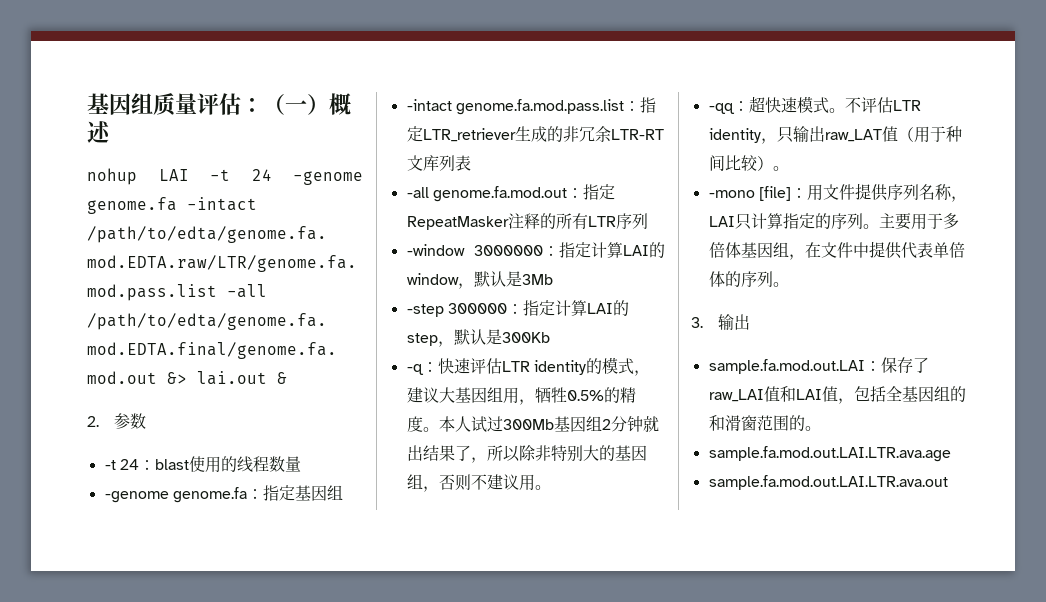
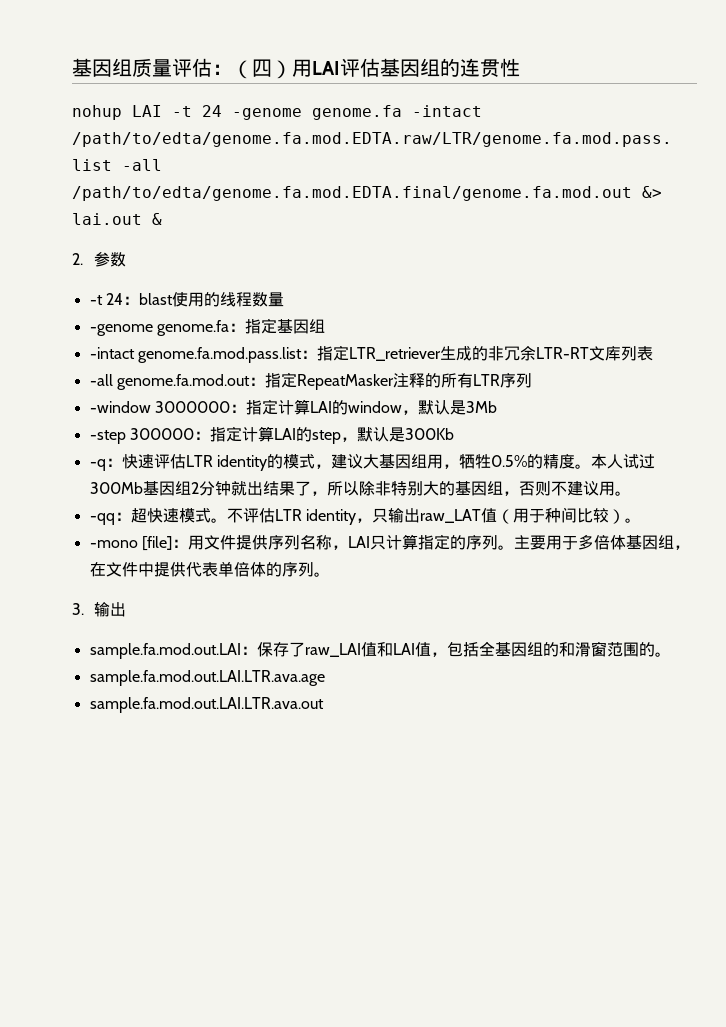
[285,93,351,115] [87,121,111,143] 一）概述 -> [252,58,520,79] 四）用LAI评估基因组的连贯性

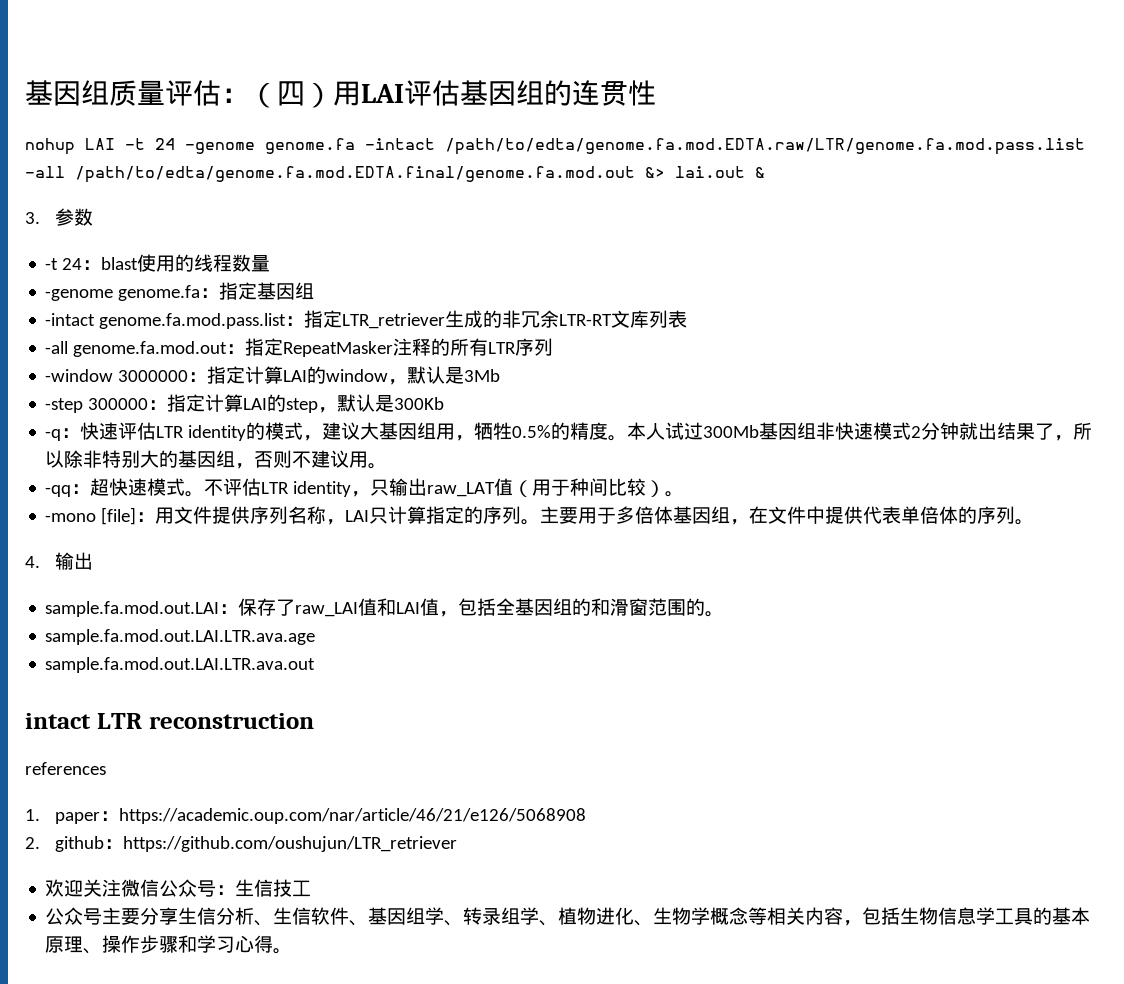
[72,253,83,265] 2. -> [25,212,40,224] 3.
(191, 488) none -> [816,422,912,440] 非快速模式
[72,603,84,615] 3. -> [25,556,40,568] 4.
(324, 705) none -> [25,713,314,729] [25,762,106,775] [25,808,587,824] [25,836,458,852] [45,879,312,897] [45,907,1091,926] [45,935,293,954] // intact LTR reconstruction // references // 1. paper：https://academic.oup.com/nar/article/46/21/e126/5068908 // 2. github：https://github.com/oushujun/LTR_retriever // 欢迎关注微信公众号：生信技工 // 公众号主要分享生信分析、生信软件、基因组学、转录组学、植物进化、生物学概念等相关内容，包括生物信息学工具的基本原理、操作步骤和学习心得。

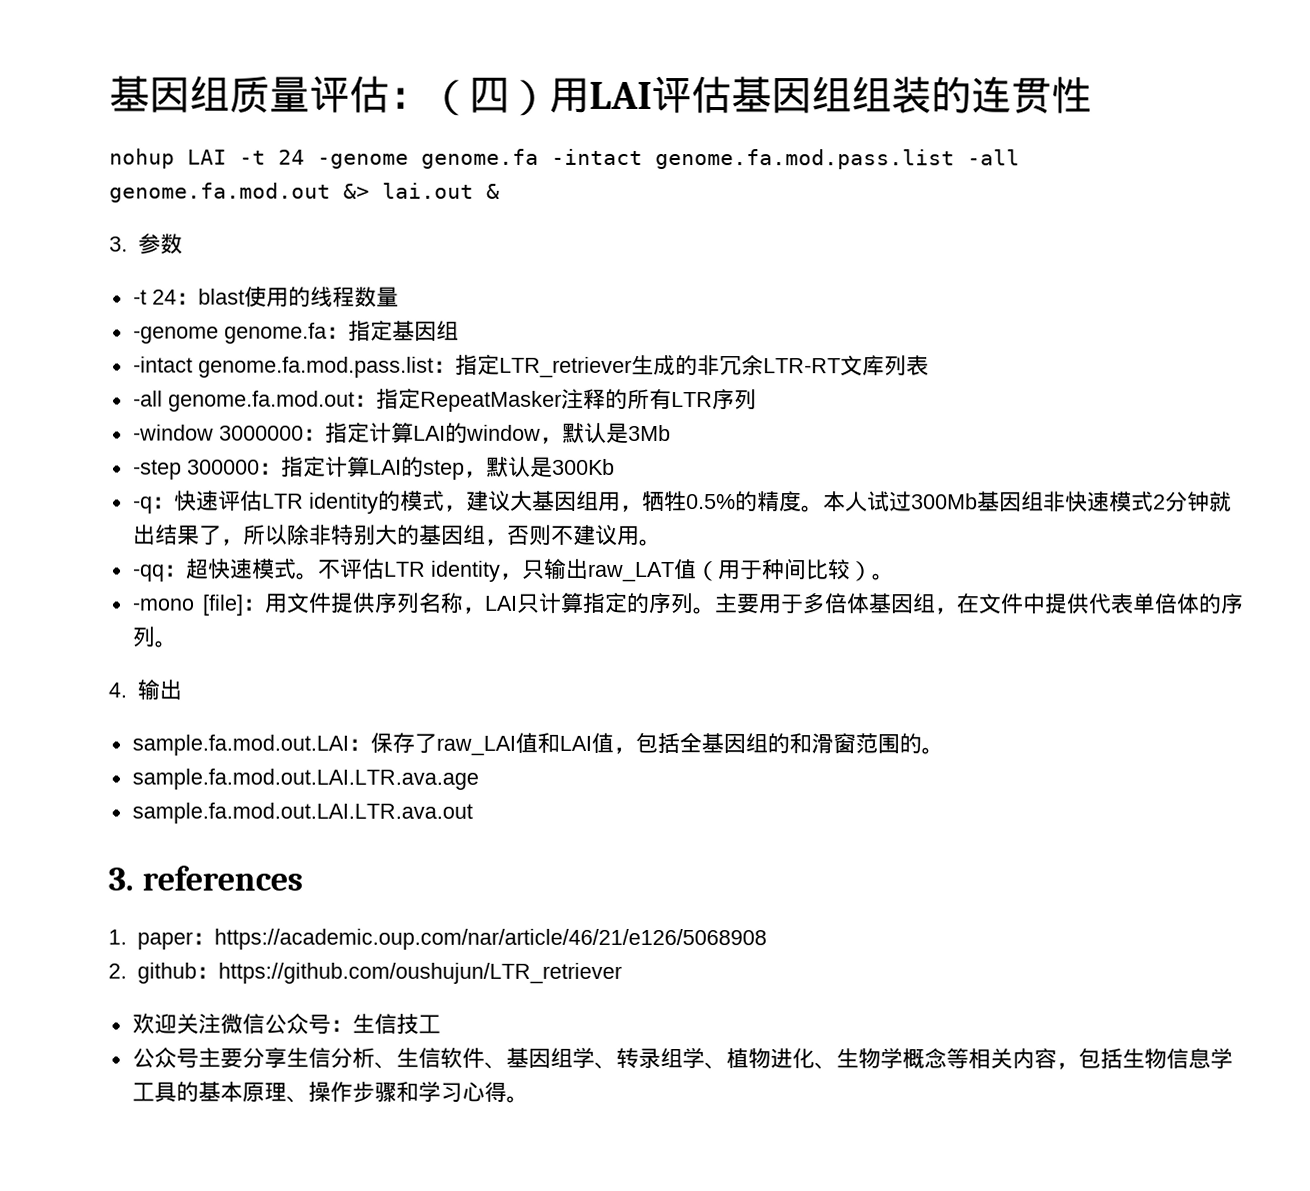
(544, 92) none -> [851,76,932,114] 组装
[445,138,1085,155] [25,166,635,183] /path/to/edta/genome.fa.mod.EDTA.raw/LTR/genome.fa.mod.pass.list -all /path/to/edta/genome.fa.mod.EDTA.final/genome.fa.mod.out -> [655,149,1020,170] [109,182,331,203] genome.fa.mod.pass.list -all genome.fa.mod.out
[25,713,314,729] intact LTR reconstruction // -> [108,867,134,891] 3.

